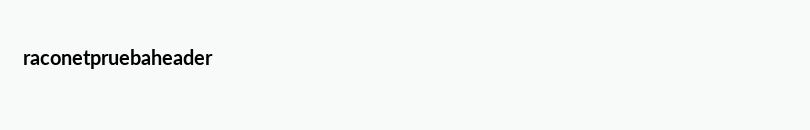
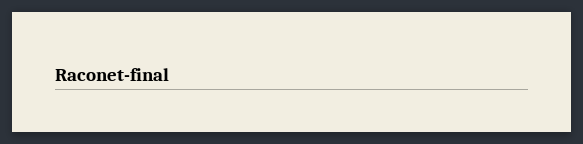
[23,49,213,69] raconetpruebaheader -> [55,68,169,81] Raconet-final

